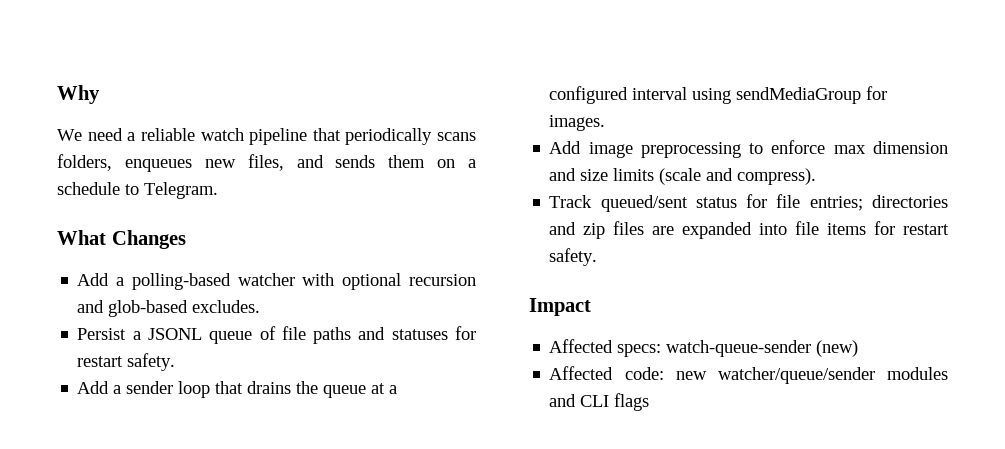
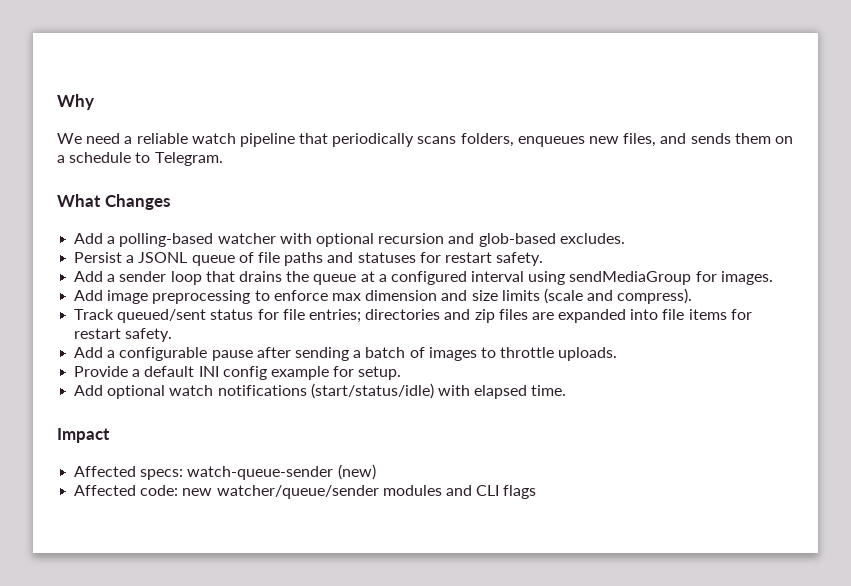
(598, 257) none -> [74,347,618,361] [74,366,402,380] [74,383,567,399] // Add a configurable pause after sending a batch of images to throttle uploads. // Provide a default INI config example for setup. // Add optional watch notifications (start/status/idle) with elapsed time.

